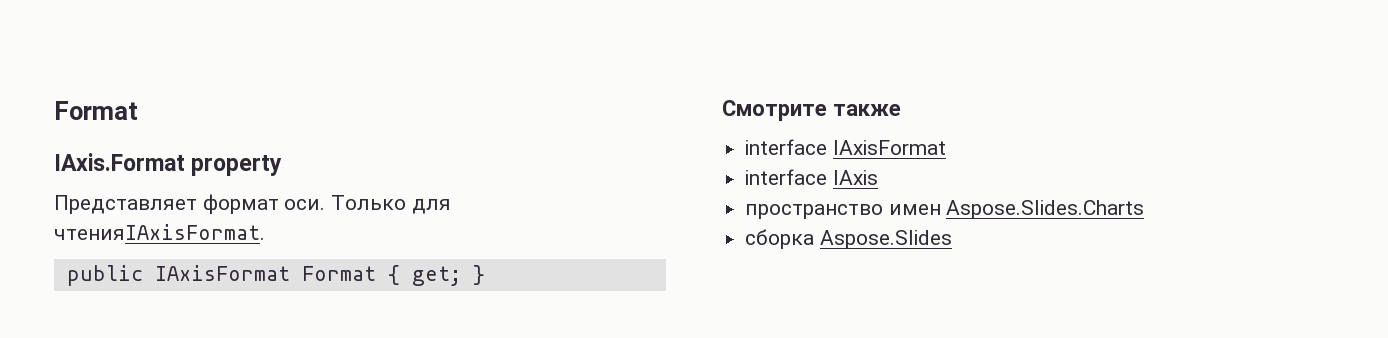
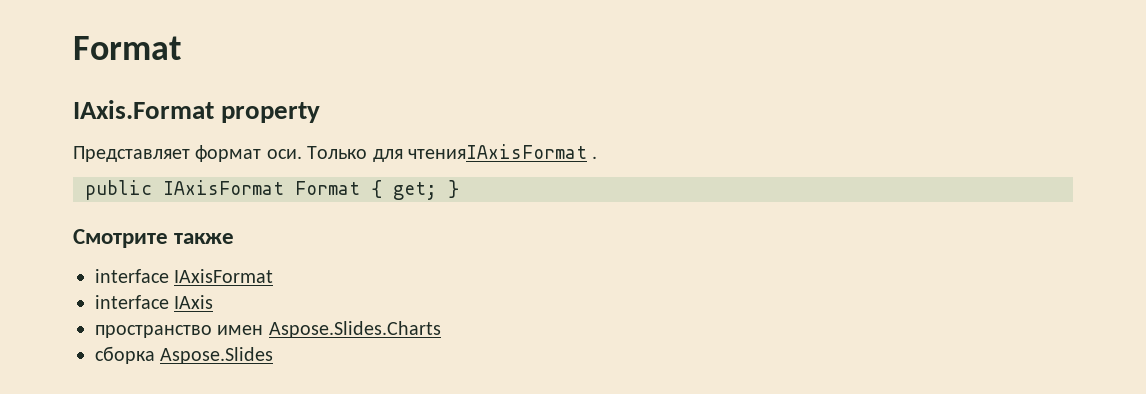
[54,224,265,240] чтенияIAxisFormat. -> [408,144,598,159] чтенияIAxisFormat .

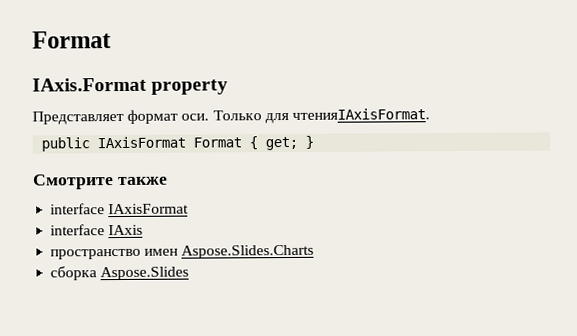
[408,144,598,159] чтенияIAxisFormat . -> [291,108,430,120] чтенияIAxisFormat.

